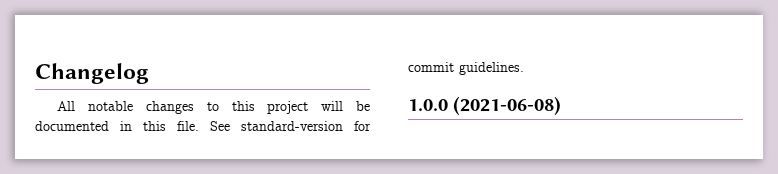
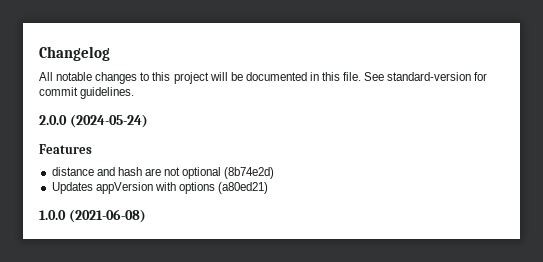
(524, 68) none -> [39,114,148,128] [39,144,92,154] [51,167,275,179] [51,182,269,194] // 2.0.0 (2024-05-24) // Features // distance and hash are not optional (8b74e2d) // Updates appVersion with options (a80ed21)

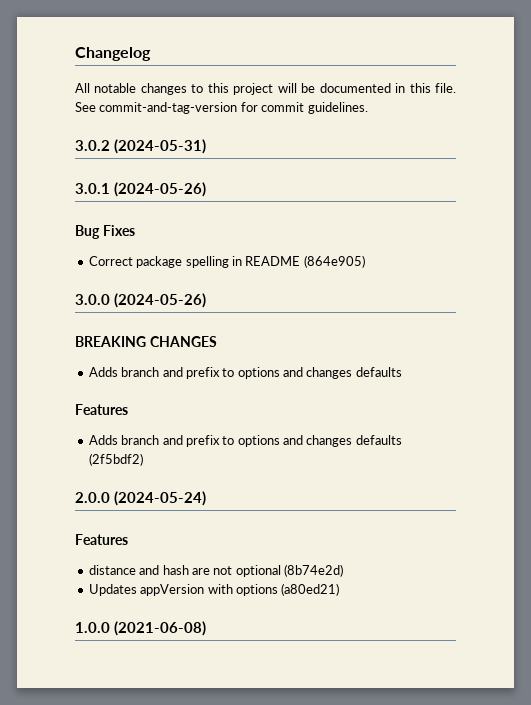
[387,72,472,81] standard-version -> [99,102,238,114] commit-and-tag-version
(135, 93) none -> [75,139,206,154] [75,182,206,197] [75,225,135,239] [88,255,365,268] [75,293,206,308] [75,336,217,347] [88,367,402,379] [75,404,128,415] [88,435,402,447] [88,453,143,466] // 3.0.2 (2024-05-31) // 3.0.1 (2024-05-26) // Bug Fixes // Correct package spelling in README (864e905) // 3.0.0 (2024-05-26) // BREAKING CHANGES // Adds branch and prefix to options and changes defaults // Features // Adds branch and prefix to options and changes defaults (2f5bdf2)

